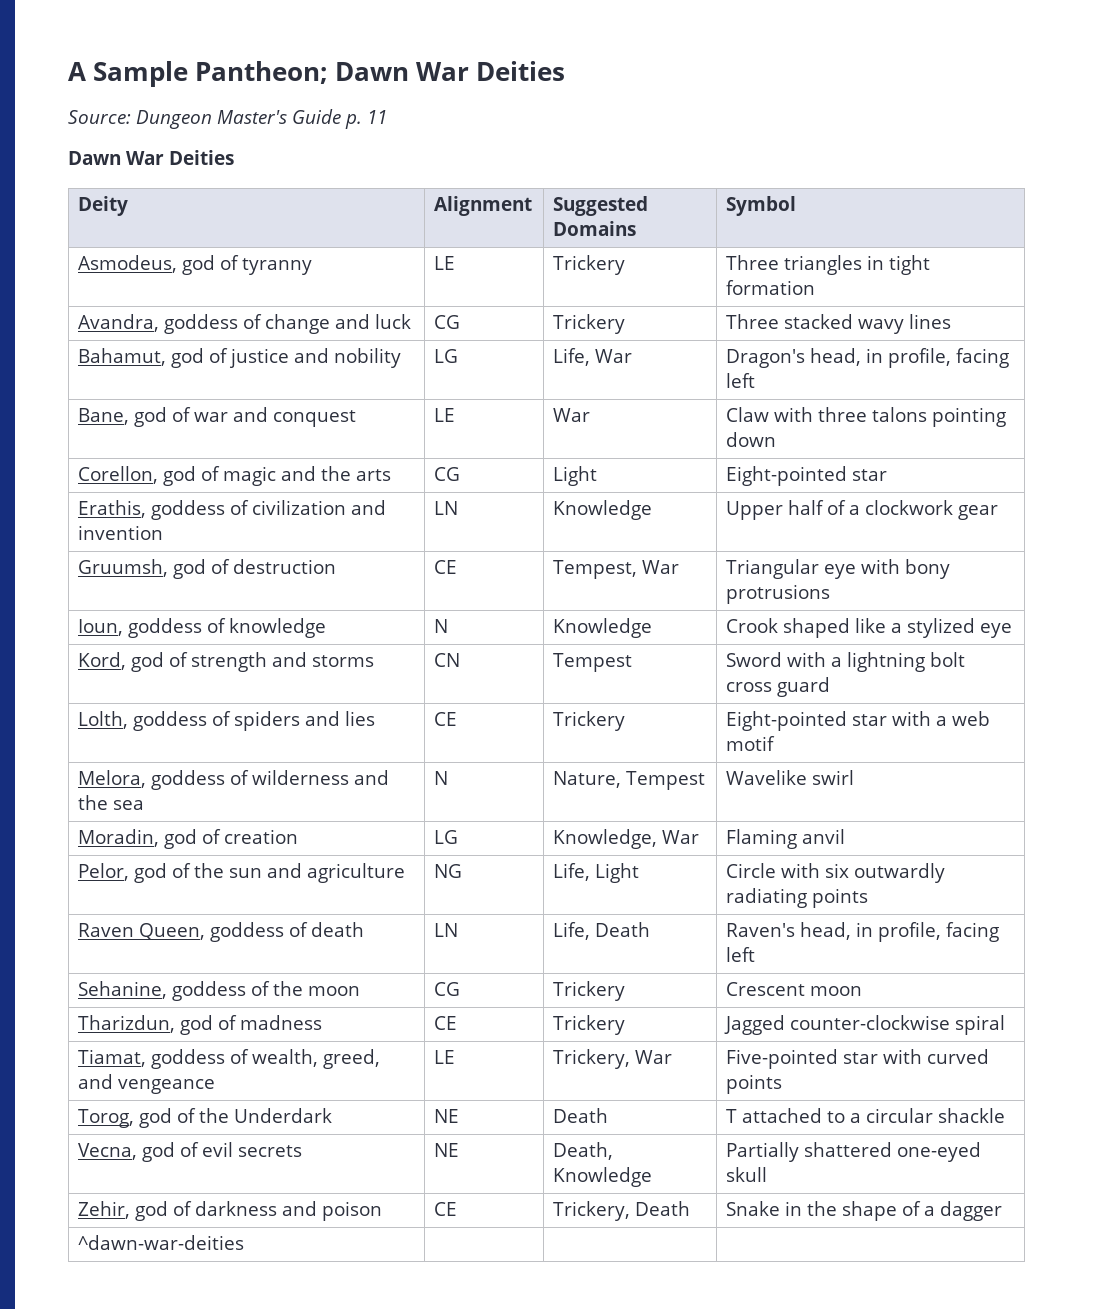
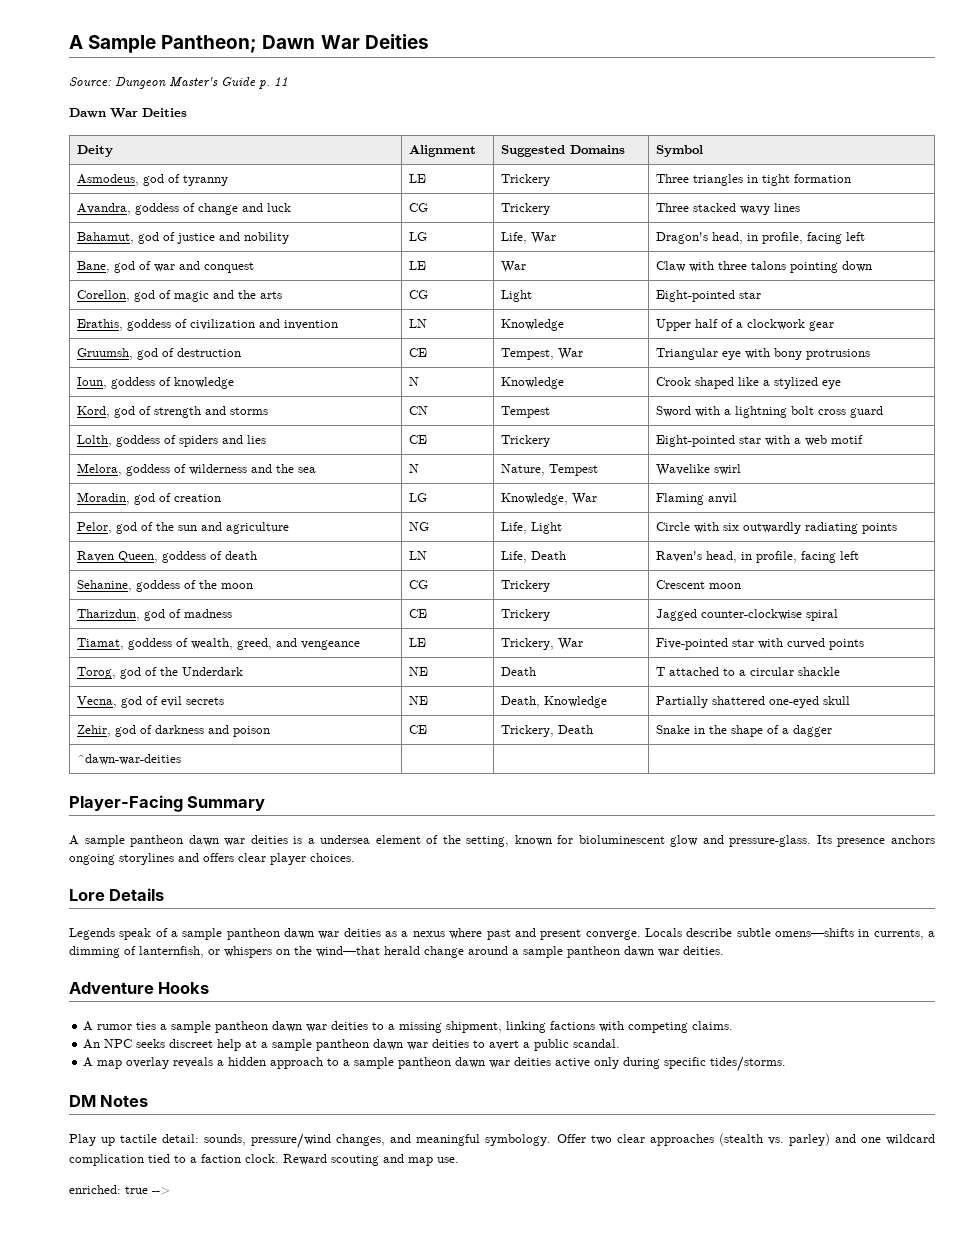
(245, 1242) none -> [69,795,266,812] [69,835,935,847] [69,853,355,865] [69,888,165,901] [69,928,935,940] [69,946,724,958] [69,982,210,994] [83,1021,734,1033] [83,1039,621,1051] [83,1056,787,1072] [69,1095,149,1107] [69,1133,936,1149] [69,1154,459,1166] [69,1185,170,1195] // Player-Facing Summary // A sample pantheon dawn war deities is a undersea element of the setting, known for bioluminescent glow and pressure-glass. Its presence anchors ongoing storylines and offers clear player choices. // Lore Details // Legends speak of a sample pantheon dawn war deities as a nexus where past and present converge. Locals describe subtle omens—shifts in currents, a dimming of lanternfish, or whispers on the wind—that herald change around a sample pantheon dawn war deities. // Adventure Hooks // A rumor ties a sample pantheon dawn war deities to a missing shipment, linking factions with competing claims. // An NPC seeks discreet help at a sample pantheon dawn war deities to avert a public scandal. // A map overlay reveals a hidden approach to a sample pantheon dawn war deities active only during specific tides/storms. // DM Notes // Play up tactile detail: sounds, pressure/wind changes, and meaningful symbology. Offer two clear approaches (stealth vs. parley) and one wildcard complication tied to a faction clock. Reward scouting and map use. // enriched: true -->

